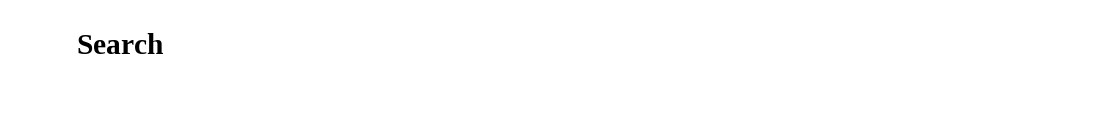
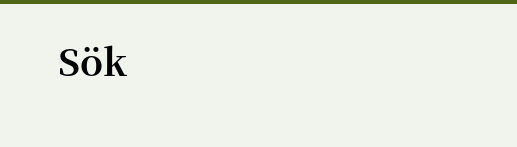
[77,33,163,54] Search -> [58,45,127,76] Sök

